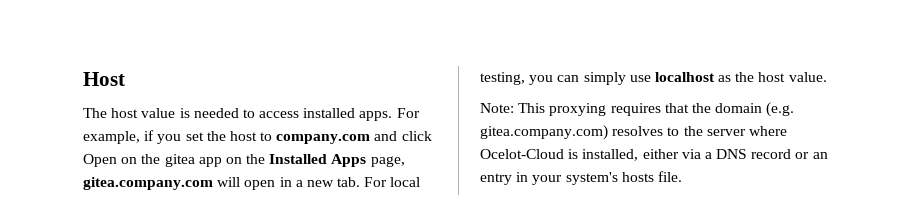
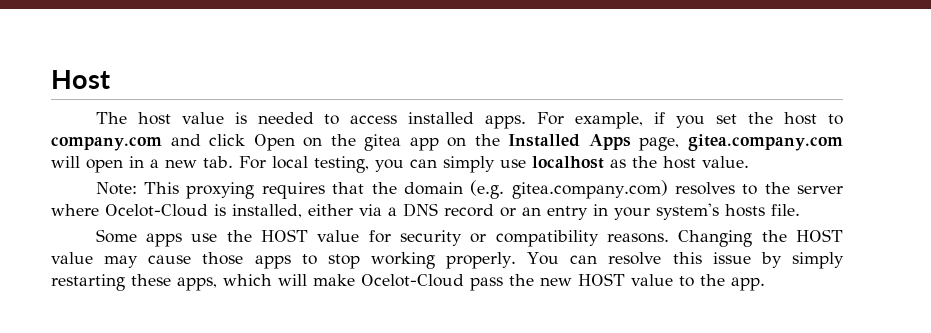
(682, 176) none -> [95,229,843,247] [51,252,844,269] [51,273,765,291] // Some apps use the HOST value for security or compatibility reasons. Changing the HOST value may cause those apps to stop working properly. You can resolve this issue by simply restarting these apps, which will make Ocelot-Cloud pass the new HOST value to the app.

